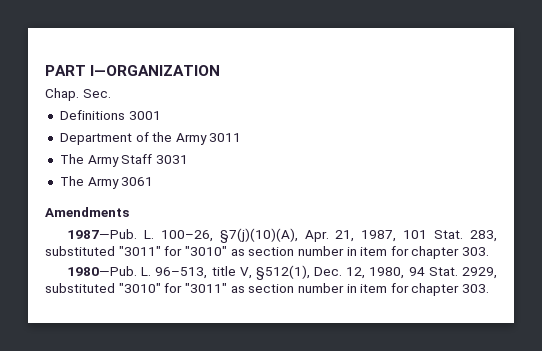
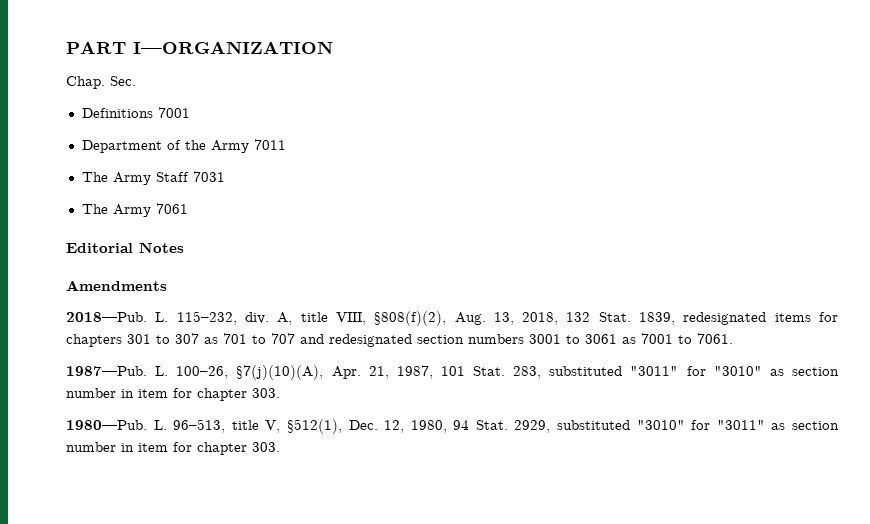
[128,111,161,120] 3001 -> [157,107,190,118] 7001
[209,133,242,142] 3011 -> [253,139,286,150] 7011
[155,155,188,164] [59,176,154,189] [45,207,129,217] 3031 // The Army 3061 // Amendments -> [192,171,225,182] [81,203,188,217] [66,242,184,253] [66,280,167,291] [66,311,838,326] [66,333,733,347] 7031 // The Army 7061 // Editorial Notes // Amendments // 2018—Pub. L. 115–232, div. A, title VIII, §808(f)(2), Aug. 13, 2018, 132 Stat. 1839, redesignated items for chapters 301 to 307 as 701 to 707 and redesignated section numbers 3001 to 3061 as 7001 to 7061.

